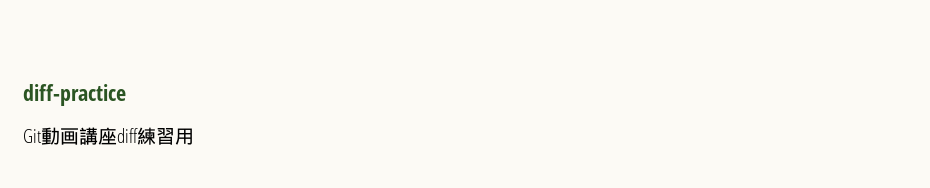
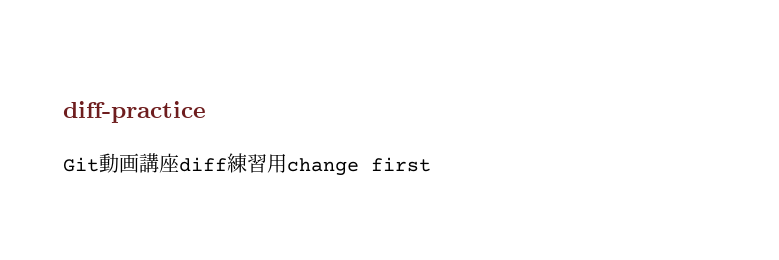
(194, 136) none -> [287,157,431,176] change first

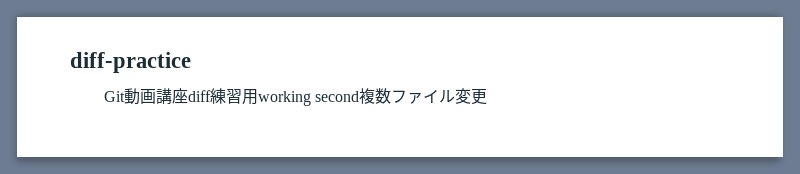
[287,157,431,176] change first -> [257,88,488,106] working second複数ファイル変更

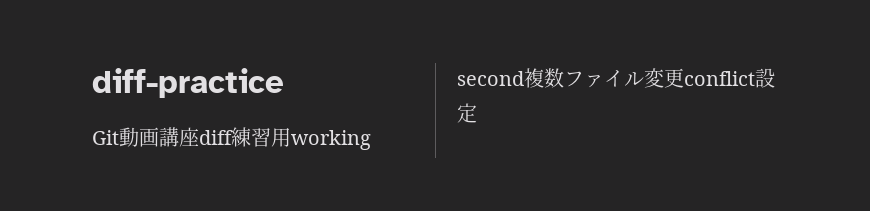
(488, 97) none -> [684,68,775,88] [457,103,477,123] conflict設定

